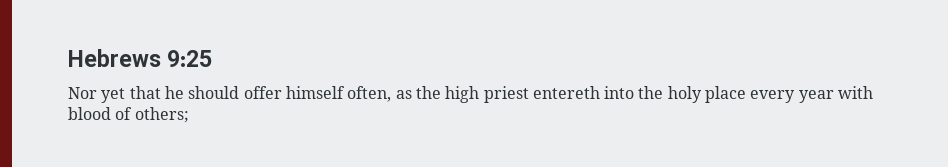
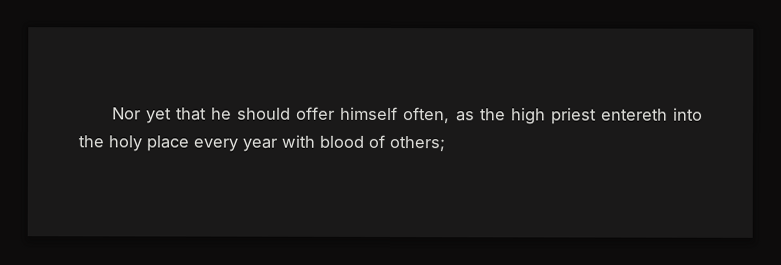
[68,49,213,67] Hebrews 9:25 // -> (111, 113) none

